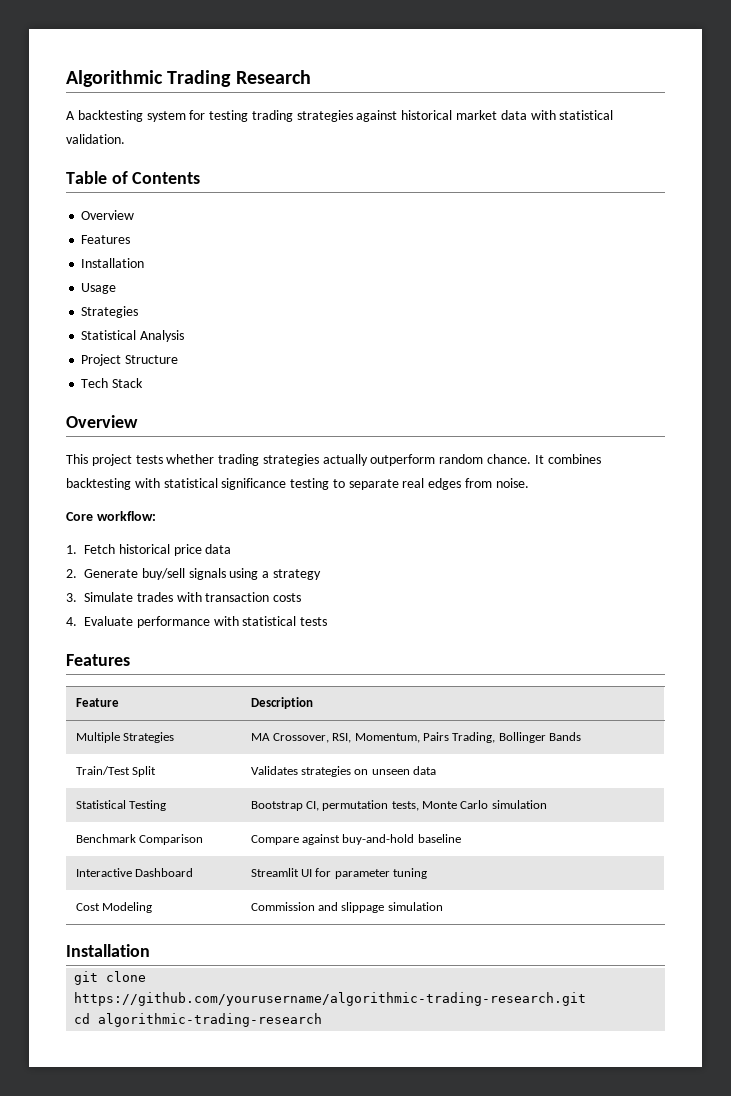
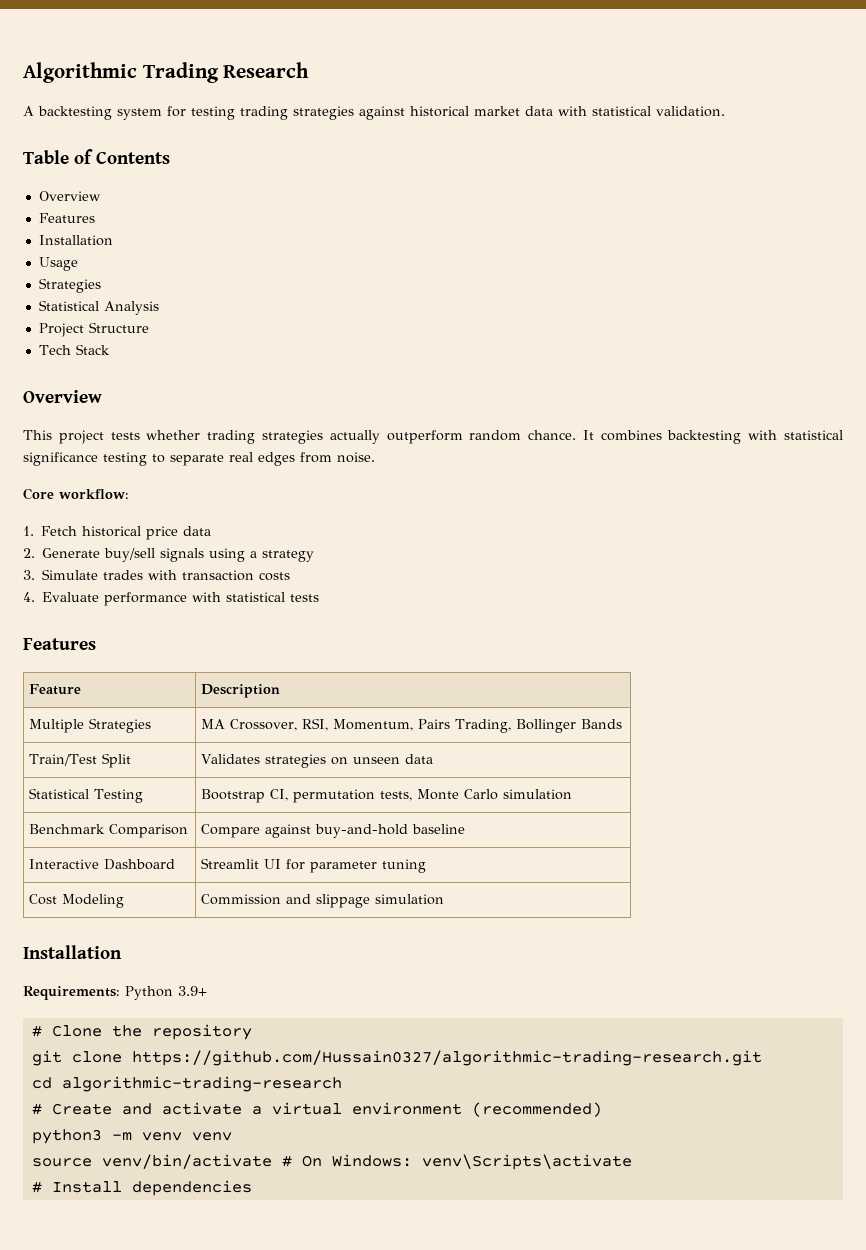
(150, 950) none -> [23,986,207,1000] [31,1024,252,1040] // Requirements: Python 3.9+ // # Clone the repository
[74,992,587,1006] https://github.com/yourusername/algorithmic-trading-research.git -> [131,1050,762,1066] https://github.com/Hussain0327/algorithmic-trading-research.git
(323, 1020) none -> [31,1102,602,1117] [31,1129,232,1144] [31,1154,632,1170] [31,1180,252,1196] // # Create and activate a virtual environment (recommended) // python3 -m venv venv // source venv/bin/activate # On Windows: venv\Scripts\activate // # Install dependencies

